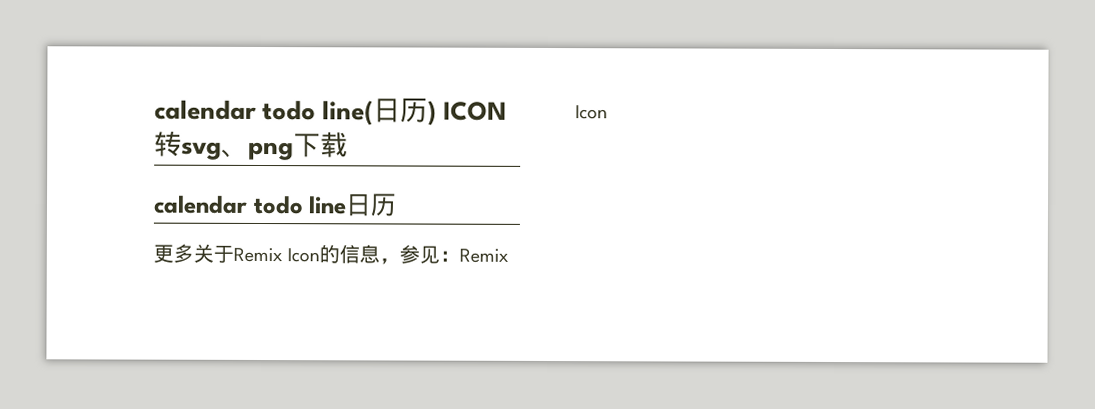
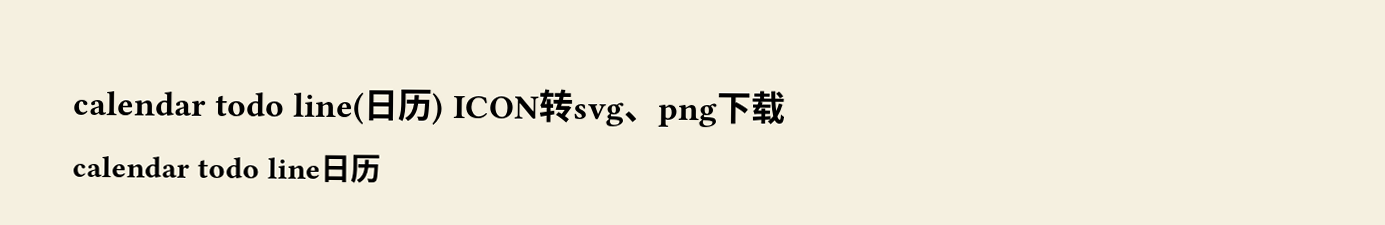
[153,243,510,265] [575,105,608,120] // 更多关于Remix Icon的信息，参见：Remix Icon -> (382, 169) none

